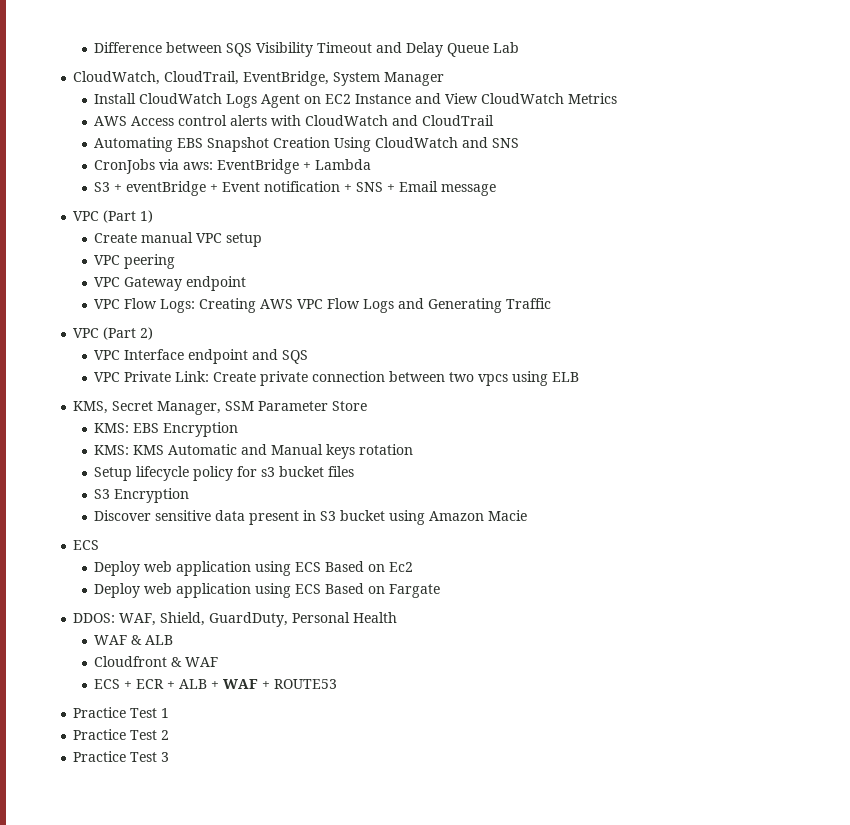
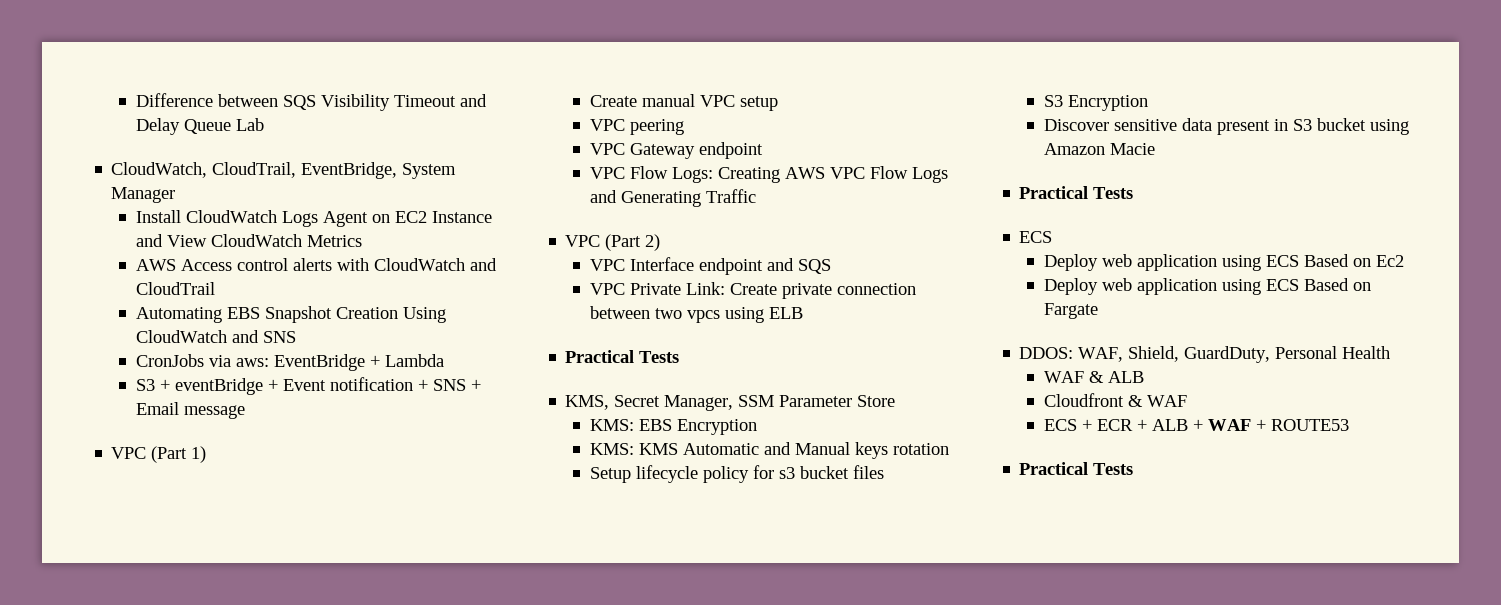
(580, 377) none -> [565,350,680,363] // Practical Tests
(528, 515) none -> [1019,186,1134,199] // Practical Tests
[73,707,170,718] [73,729,170,740] [73,751,170,762] Practice Test 1 // Practice Test 2 // Practice Test 3 -> [1019,462,1134,475] Practical Tests

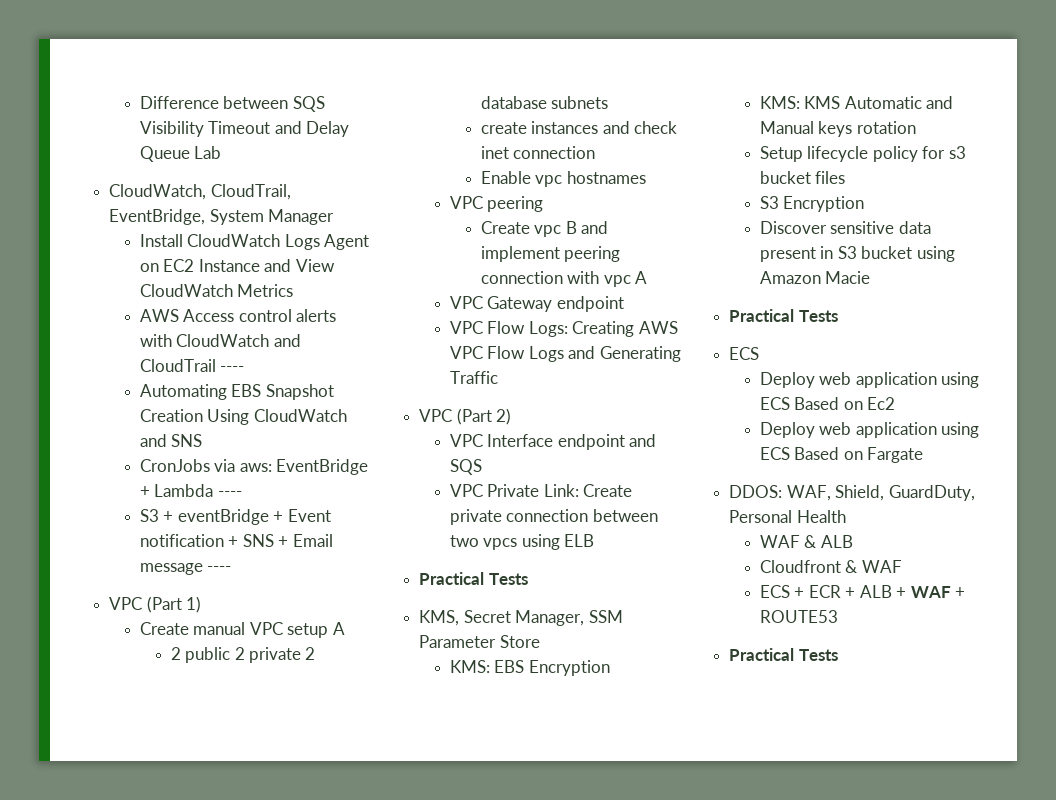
(215, 288) none -> [220,366,245,372] ----
(444, 360) none -> [217,491,242,497] ----
(245, 412) none -> [207,566,232,572] ----
[589,119,684,135] // VPC peering -> [332,622,345,635] [170,647,316,663] [480,96,609,109] [480,121,678,134] [480,146,596,159] [480,171,646,187] [449,196,544,212] [480,221,609,237] [480,246,621,262] [480,271,648,287] A // 2 public 2 private 2 database subnets // create instances and check inet connection // Enable vpc hostnames // VPC peering // Create vpc B and implement peering connection with vpc A

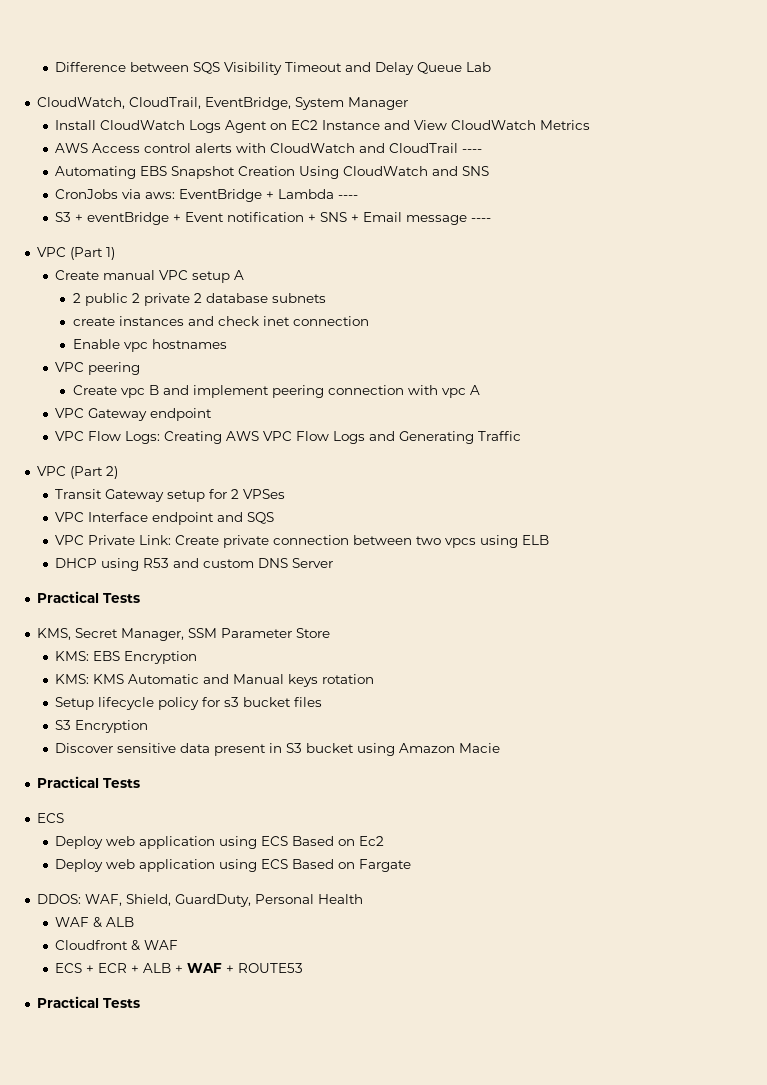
(512, 416) none -> [54,489,285,502] // Transit Gateway setup for 2 VPSes
(595, 540) none -> [54,558,333,571] // DHCP using R53 and custom DNS Server

